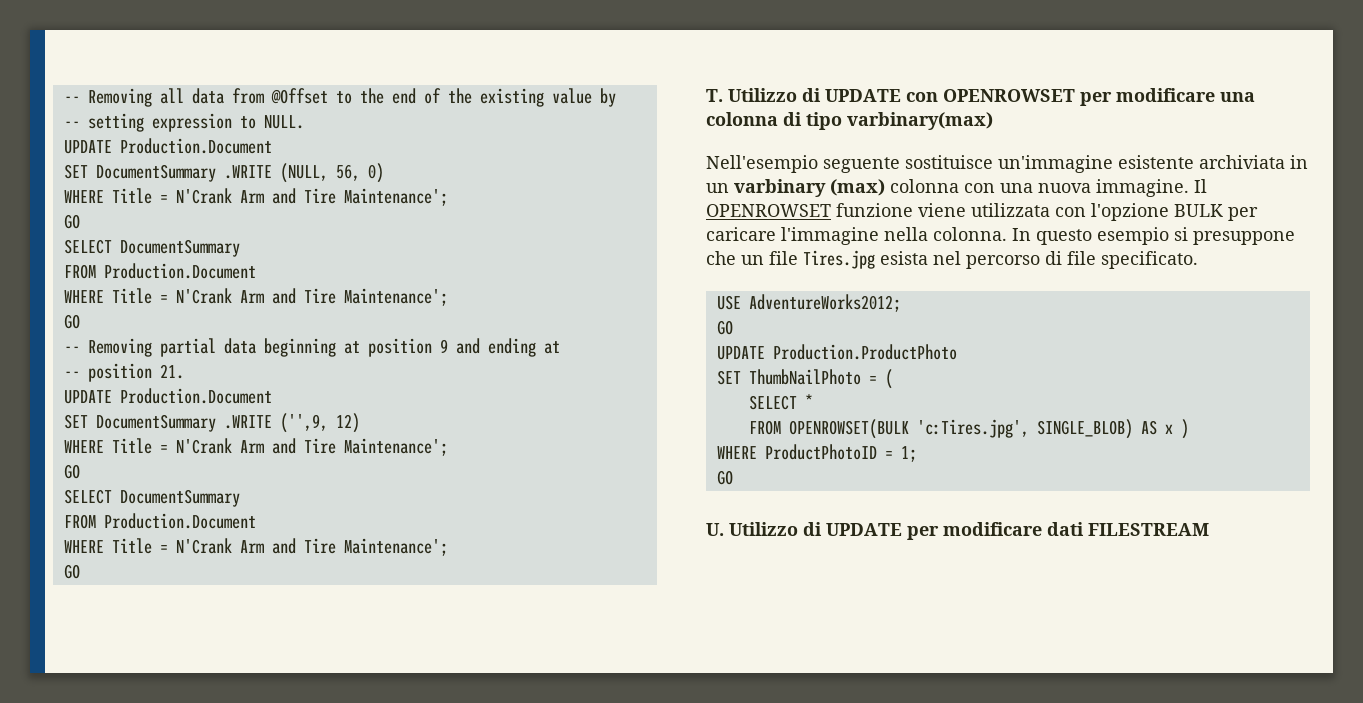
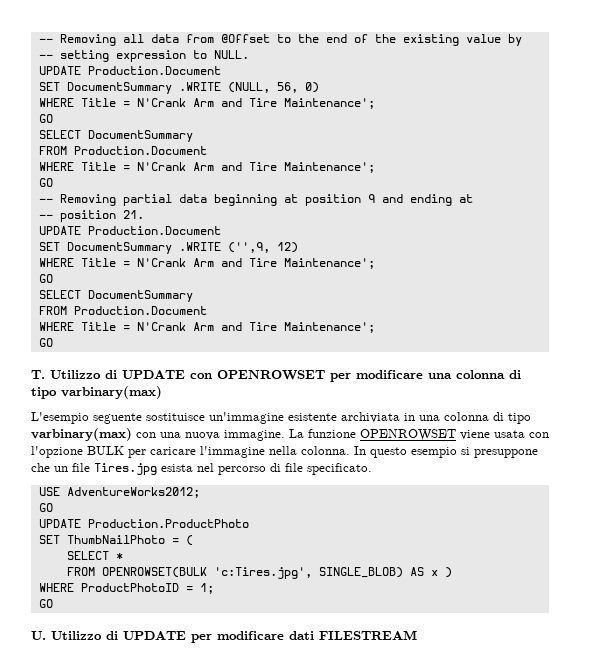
[706,155,818,173] Nell'esempio -> [31,412,89,424] L'esempio
[706,179,1207,197] [706,203,1050,217] un varbinary (max) colonna con una nuova immagine. Il OPENROWSET funzione viene utilizzata -> [419,412,531,424] [31,428,525,441] una colonna di tipo varbinary(max) con una nuova immagine. La funzione OPENROWSET viene usata

